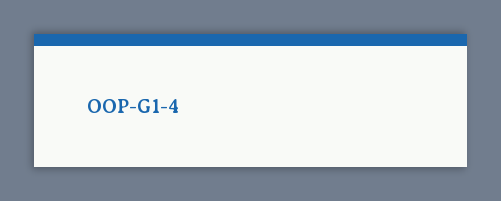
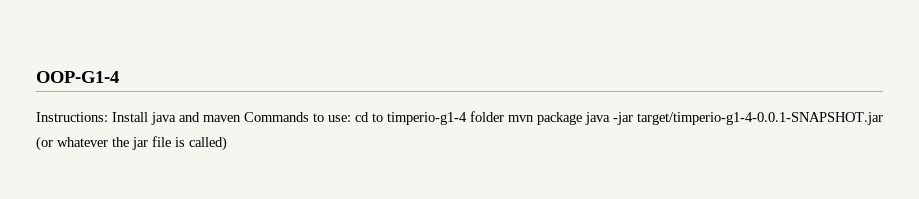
(179, 106) none -> [36,111,883,125] [36,136,227,151] // Instructions: Install java and maven Commands to use: cd to timperio-g1-4 folder mvn package java -jar target/timperio-g1-4-0.0.1-SNAPSHOT.jar (or whatever the jar file is called)

